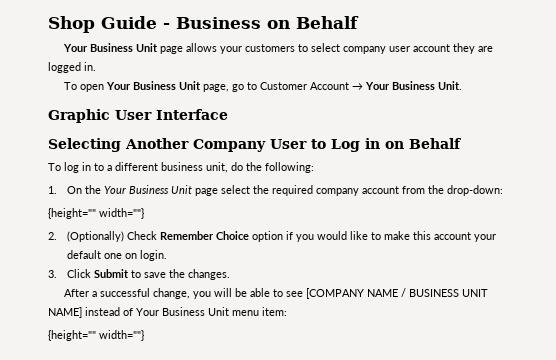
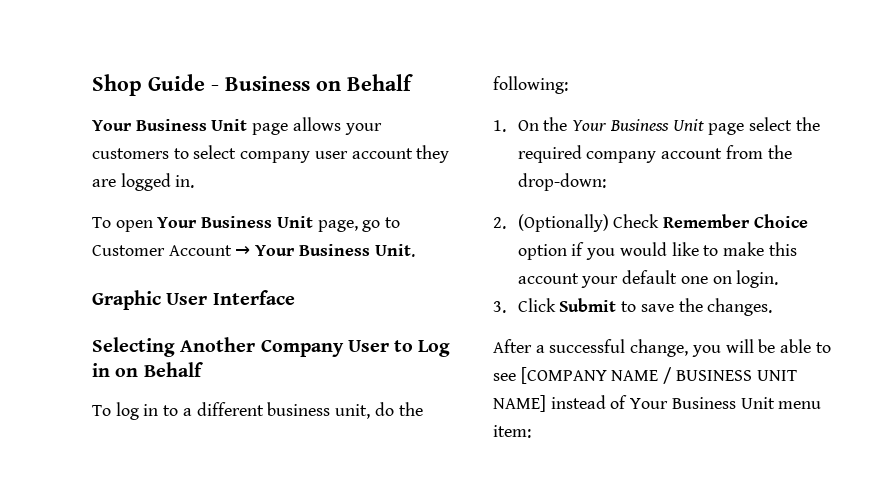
[48,208,144,219] // {height="" width=""} -> (606, 182) none
[48,330,144,341] // {height="" width=""} -> (531, 431) none

